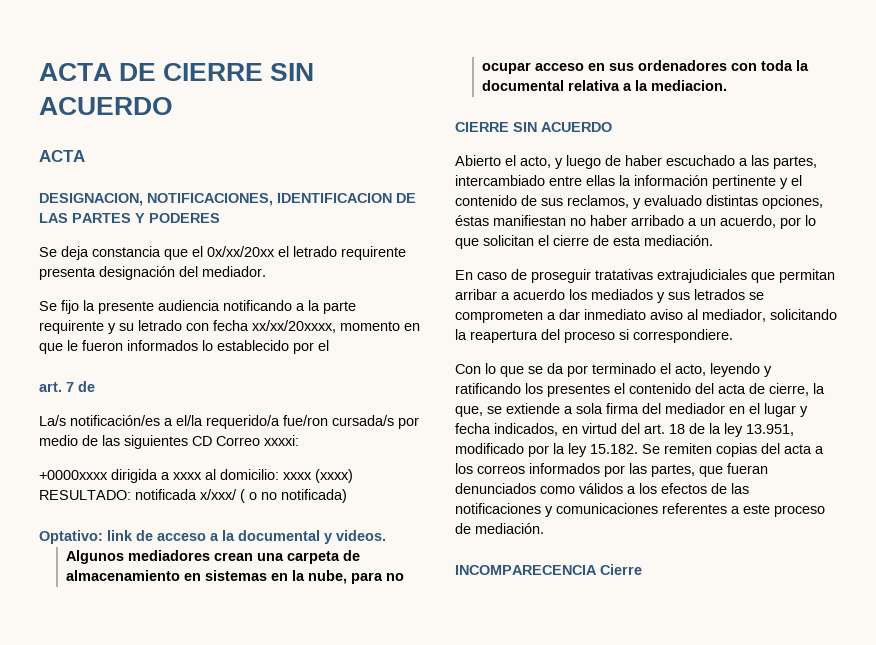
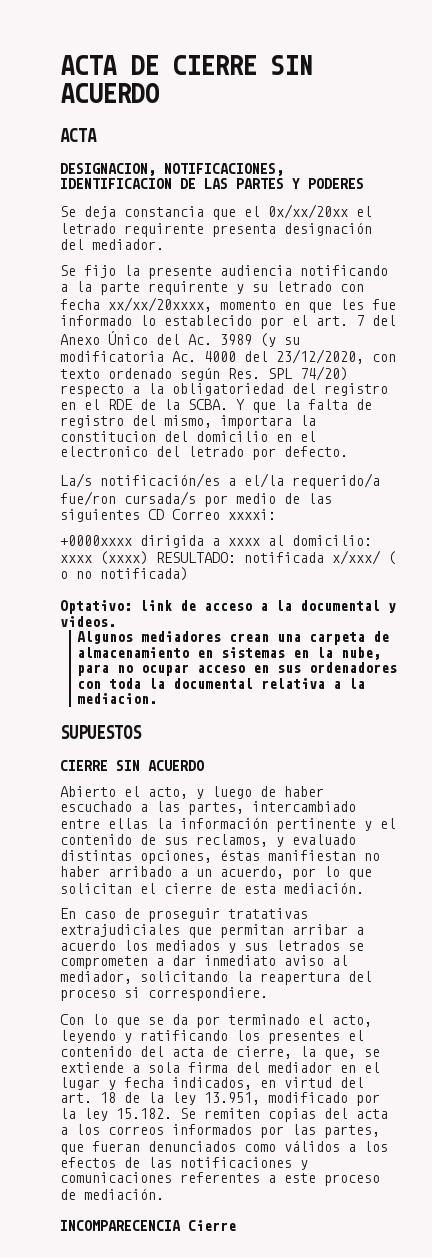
[67,340,198,351] le fueron informados -> [340,299,396,310] [60,315,132,326] les fue informado
(329, 345) // -> (308, 320) none
[78,381,95,392] de -> [372,315,396,326] [60,331,300,347] [60,349,396,364] [60,366,348,381] [60,383,388,397] [60,399,372,413] [60,415,316,429] [60,431,316,442] [60,446,348,460] del Anexo Único del Ac. 3989 (y su modificatoria Ac. 4000 del 23/12/2020, con texto ordenado según Res. SPL 74/20) respecto a la obligatoriedad del registro en el RDE de la SCBA. Y que la falta de registro del mismo, importara la constitucion del domicilio en el electronico del letrado por defecto.
(727, 85) none -> [60,725,142,739] // SUPUESTOS

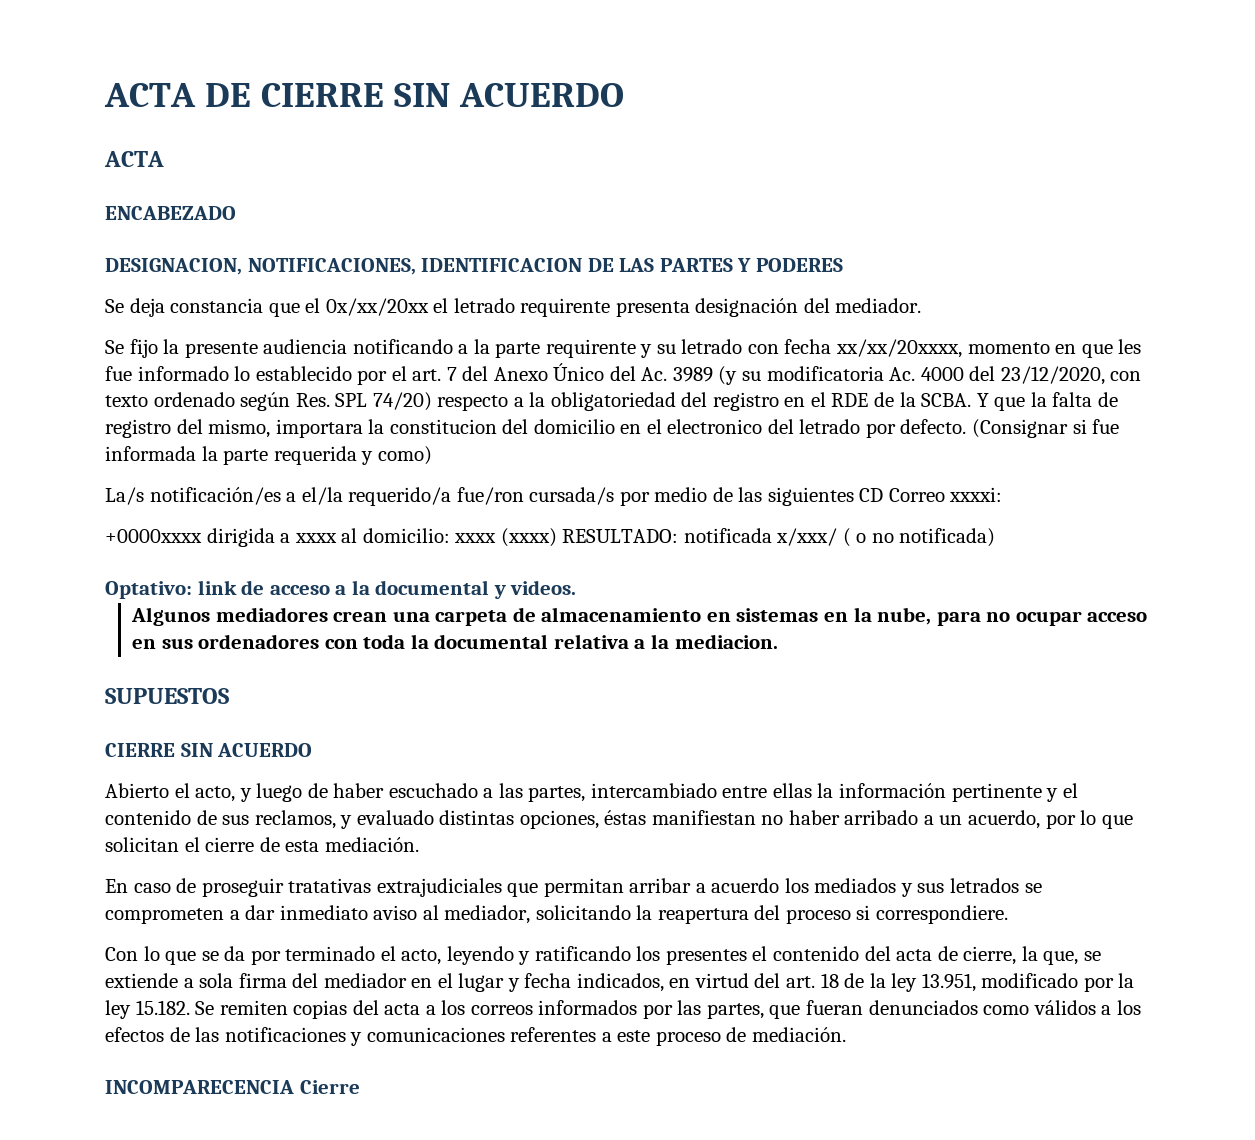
(97, 135) none -> [105,206,236,220] // ENCABEZADO
(348, 451) none -> [972,419,1120,438] [105,446,432,465] (Consignar si fue informada la parte requerida y como)

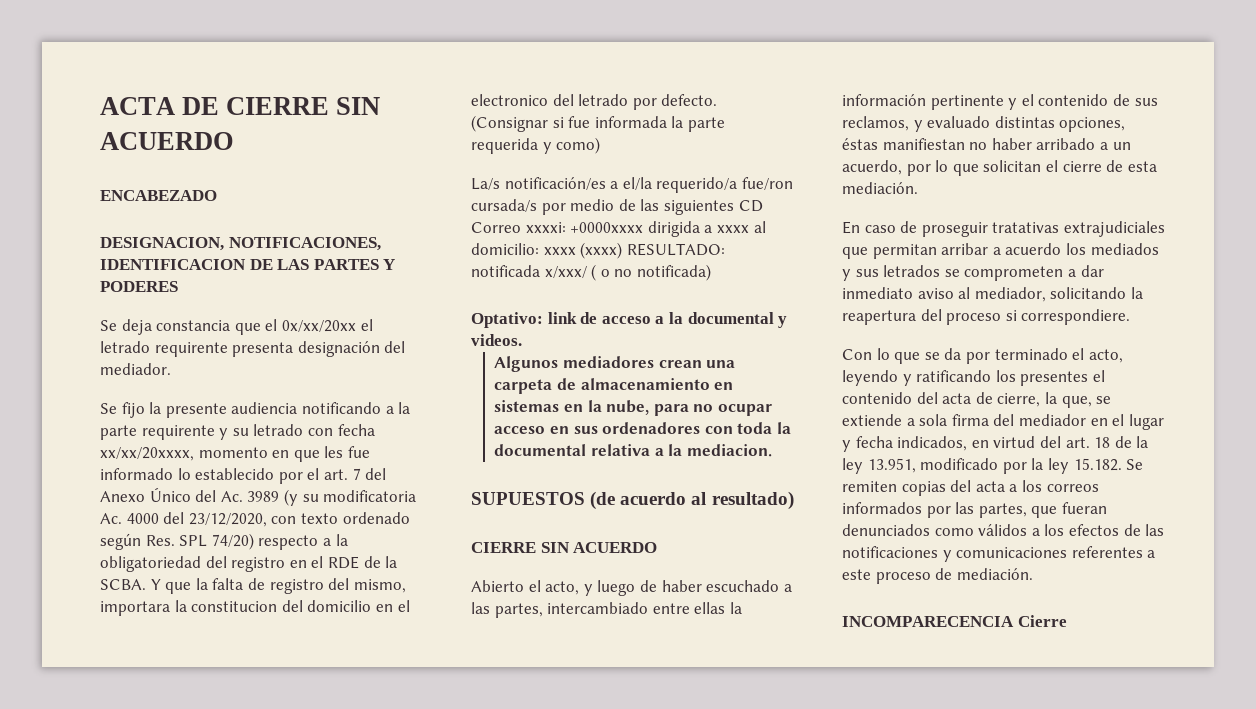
[104,151,164,167] // ACTA -> (234, 141) none
(1003, 494) // -> (566, 227) none
(229, 696) none -> [590,491,794,510] (de acuerdo al resultado)

